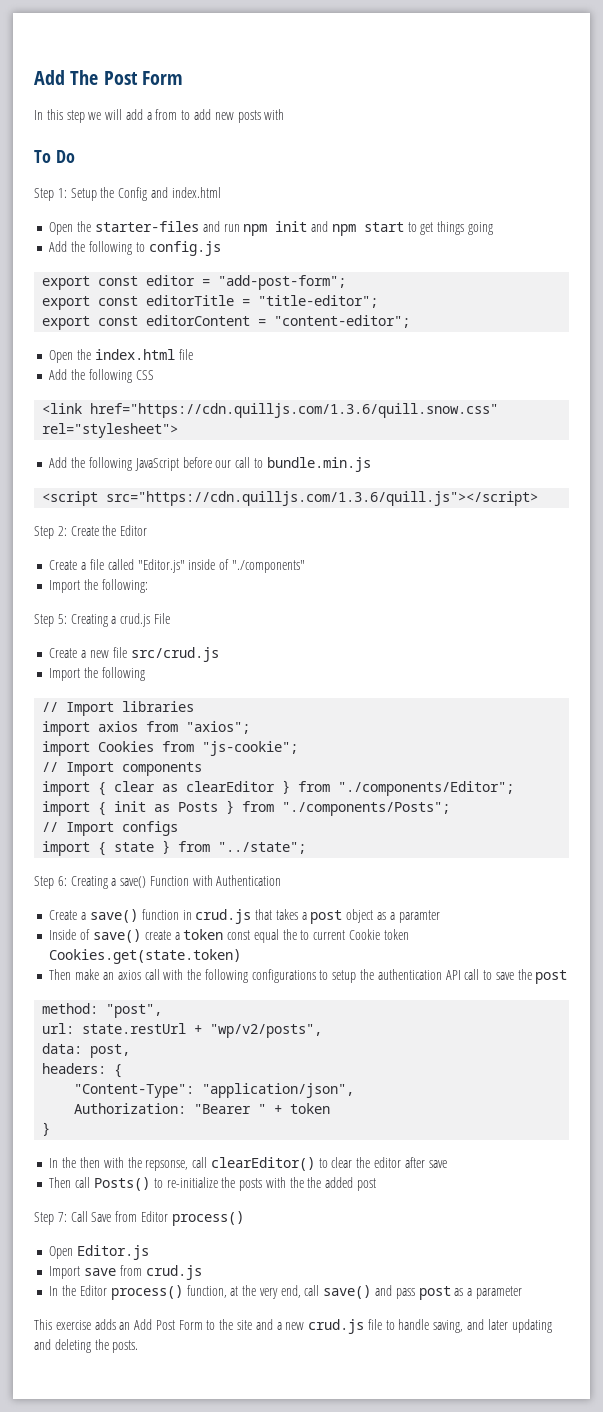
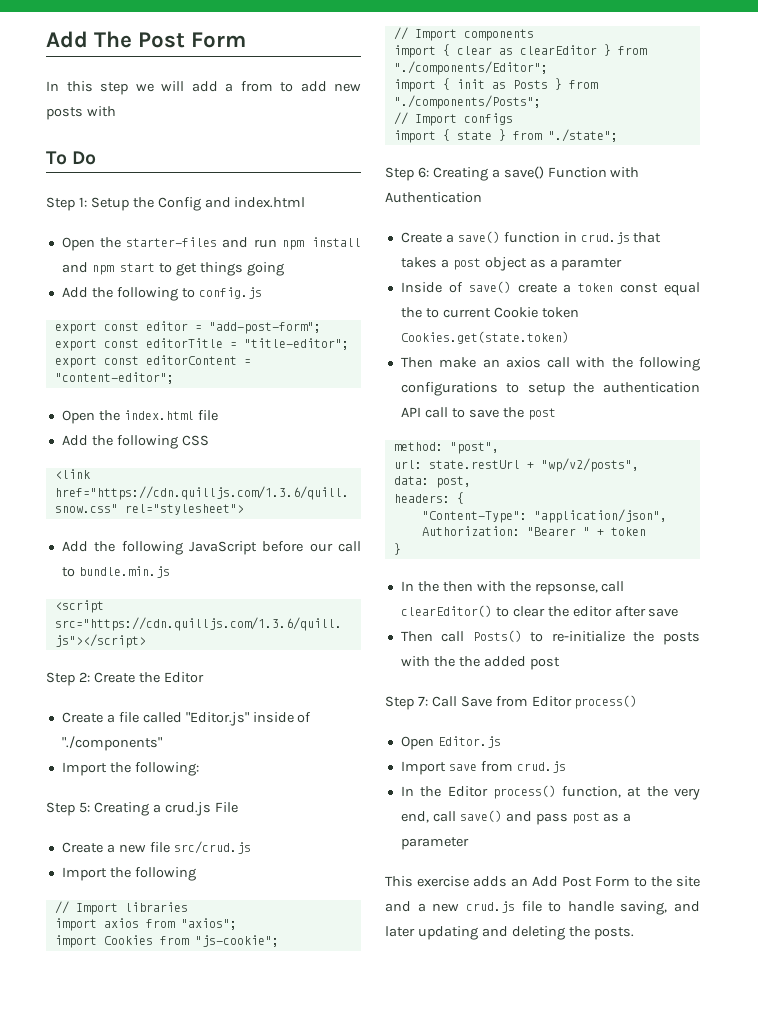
[275,221,308,232] init -> [312,237,361,247] install
[218,842,307,854] "../state"; -> [547,129,618,142] "./state";

